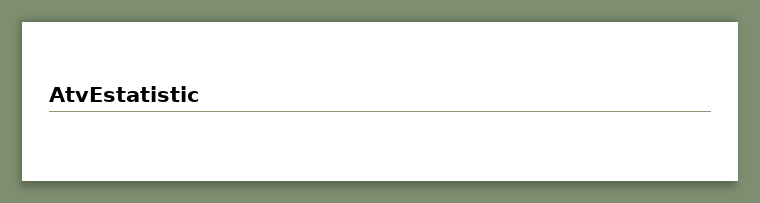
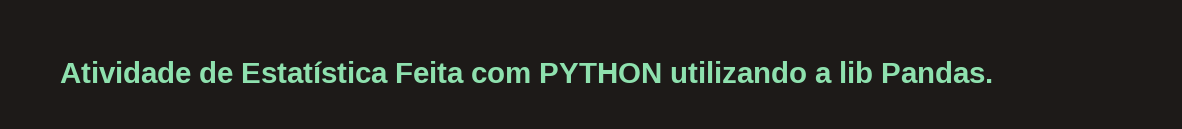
[49,86,199,102] AtvEstatistic -> [60,61,993,83] Atividade de Estatística Feita com PYTHON utilizando a lib Pandas.

